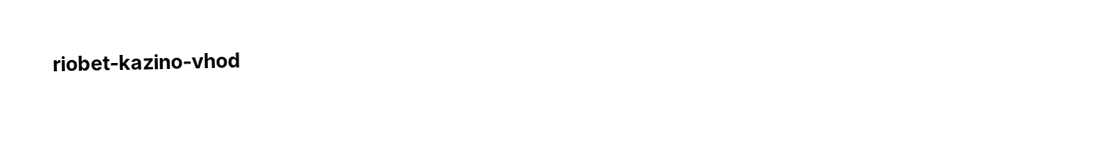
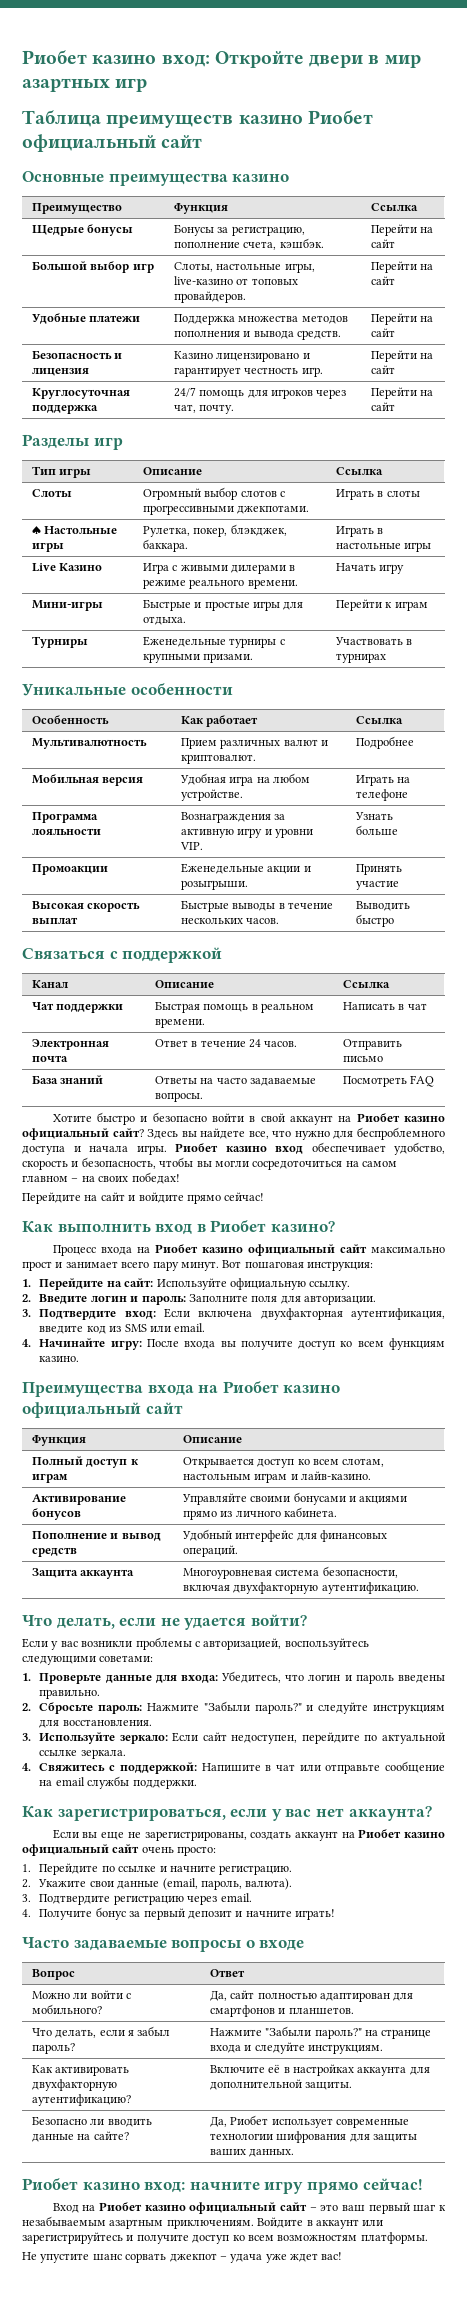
[52,52,241,72] riobet-kazino-vhod -> [22,50,421,68] [22,78,148,92] [22,110,373,128] [22,134,203,152] [22,171,290,186] [31,203,122,214] [173,203,228,214] [370,203,418,211] [31,224,134,236] [173,224,305,236] [173,238,324,250] [370,224,434,236] [370,239,395,248] [31,261,154,273] [173,262,315,273] [173,276,298,285] [173,291,246,303] [370,261,434,273] [370,276,395,285] [31,313,141,325] [173,314,348,325] [173,330,341,340] [370,313,434,325] [370,328,395,337] [31,350,123,359] [31,368,89,376] [173,351,310,362] [173,367,323,377] [370,350,434,362] [370,365,395,374] [31,388,130,399] [31,405,98,414] [173,387,347,399] [173,404,235,414] [370,387,434,399] [370,402,395,411] [22,434,123,450] [31,466,92,478] [142,467,202,475] [335,467,383,475] [31,489,72,497] [142,487,285,500] [142,505,310,515] [335,489,420,500] [31,526,118,534] [31,542,64,552] [142,524,287,537] [142,539,188,552] [335,526,384,537] [335,542,432,552] [31,563,103,572] [142,563,296,574] [142,579,298,589] [335,563,405,574] [31,600,103,611] [142,599,304,611] [142,616,186,625] [335,599,428,611] [31,636,88,648] [142,636,285,648] [142,653,254,663] [334,637,413,645] [335,653,386,663] [22,683,233,696] [31,715,109,724] [180,715,259,727] [355,716,403,724] [31,738,147,749] [180,738,328,749] [180,754,256,764] [355,736,414,749] [31,774,144,786] [179,773,310,786] [180,789,243,801] [355,775,411,786] [355,789,408,801] [31,812,98,823] [31,828,101,835] [180,812,286,823] [180,828,313,838] [179,842,203,850] [354,812,393,820] [355,825,398,836] [31,864,108,875] [180,863,311,874] [180,880,248,890] [355,864,402,875] [355,880,399,890] [31,901,141,912] [31,917,78,924] [180,900,333,912] [180,918,280,924] [355,901,410,911] [355,914,394,927] [22,947,223,963] [31,980,69,989] [154,980,214,988] [342,980,390,988] [31,1002,124,1013] [154,1001,314,1013] [154,1018,205,1028] [342,1002,427,1010] [31,1039,109,1050] [31,1055,68,1062] [154,1039,298,1048] [342,1039,402,1050] [342,1056,383,1062] [31,1075,104,1084] [154,1076,316,1086] [154,1092,203,1102] [342,1075,435,1087] [52,1112,446,1125] [22,1127,445,1140] [22,1142,445,1155] [22,1157,397,1170] [22,1172,180,1184] [22,1192,265,1204] [22,1220,335,1235] [52,1244,445,1256] [22,1260,373,1271] [22,1278,351,1290] [22,1294,377,1305] [22,1308,445,1320] [39,1323,206,1334] [22,1338,446,1350] [39,1356,80,1362] [22,1381,341,1397] [22,1402,183,1418] [31,1435,86,1446] [182,1435,242,1443] [31,1456,139,1468] [31,1473,68,1483] [182,1457,385,1468] [182,1471,371,1483] [31,1494,126,1505] [31,1508,81,1520] [181,1492,408,1505] [182,1507,337,1520] [31,1531,161,1542] [31,1547,77,1557] [181,1529,387,1542] [182,1545,238,1557] [31,1568,135,1579] [182,1566,398,1579] [182,1582,419,1594] [22,1614,307,1630] [22,1637,369,1650] [22,1655,154,1665] [22,1671,445,1684] [39,1689,101,1699] [22,1701,446,1714] [39,1719,152,1728] [22,1732,445,1744] [39,1749,126,1759] [22,1761,445,1774] [39,1776,197,1789] [22,1806,432,1821] [52,1829,446,1841] [22,1844,217,1856] [22,1863,293,1875] [22,1878,293,1890] [22,1893,252,1905] [22,1907,336,1920] [22,1937,305,1952] [31,1969,75,1980] [209,1969,245,1977] [31,1990,131,1999] [31,2004,102,2014] [209,1990,414,2002] [209,2005,354,2017] [31,2026,171,2038] [31,2043,75,2054] [209,2026,432,2039] [209,2042,383,2054] [31,2065,130,2076] [31,2079,117,2091] [31,2094,131,2106] [209,2064,430,2076] [209,2079,353,2090] [31,2116,152,2127] [31,2131,129,2142] [209,2115,409,2128] [209,2131,417,2143] [209,2149,295,2157] [22,2178,423,2194] [52,2202,447,2214] [22,2216,384,2229] [22,2232,428,2244] [22,2252,343,2263] Риобет казино вход: Откройте двери в мир азартных игр // Таблица преимуществ казино Риобет официальный сайт // Основные преимущества казино // Преимущество | Функция | Ссылка // Щедрые бонусы | Бонусы за регистрацию, пополнение счета, кэшбэк. | Перейти на сайт // Большой выбор игр | Слоты, настольные игры, live-казино от топовых провайдеров. | Перейти на сайт // Удобные платежи | Поддержка множества методов пополнения и вывода средств. | Перейти на сайт // Безопасность и лицензия | Казино лицензировано и гарантирует честность игр. | Перейти на сайт // Круглосуточная поддержка | 24/7 помощь для игроков через чат, почту. | Перейти на сайт // Разделы игр // Тип игры | Описание | Ссылка // Слоты | Огромный выбор слотов с прогрессивными джекпотами. | Играть в слоты // ♠ Настольные игры | Рулетка, покер, блэкджек, баккара. | Играть в настольные игры // Live Казино | Игра с живыми дилерами в режиме реального времени. | Начать игру // Мини-игры | Быстрые и простые игры для отдыха. | Перейти к играм // Турниры | Еженедельные турниры с крупными призами. | Участвовать в турнирах // Уникальные особенности // Особенность | Как работает | Ссылка // Мультивалютность | Прием различных валют и криптовалют. | Подробнее // Мобильная версия | Удобная игра на любом устройстве. | Играть на телефоне // Программа лояльности | Вознаграждения за активную игру и уровни VIP. | Узнать больше // Промоакции | Еженедельные акции и розыгрыши. | Принять участие // Высокая скорость выплат | Быстрые выводы в течение нескольких часов. | Выводить быстро // Связаться с поддержкой // Канал | Описание | Ссылка // Чат поддержки | Быстрая помощь в реальном времени. | Написать в чат // Электронная почта | Ответ в течение 24 часов. | Отправить письмо // База знаний | Ответы на часто задаваемые вопросы. | Посмотреть FAQ // Хотите быстро и безопасно войти в свой аккаунт на Риобет казино официальный сайт? Здесь вы найдете все, что нужно для беспроблемного доступа и начала игры. Риобет казино вход обеспечивает удобство, скорость и безопасность, чтобы вы могли сосредоточиться на самом главном – на своих победах! // Перейдите на сайт и войдите прямо сейчас! // Как выполнить вход в Риобет казино? // Процесс входа на Риобет казино официальный сайт максимально прост и занимает всего пару минут. Вот пошаговая инструкция: // 1. Перейдите на сайт: Используйте официальную ссылку. // 2. Введите логин и пароль: Заполните поля для авторизации. // 3. Подтвердите вход: Если включена двухфакторная аутентификация, введите код из SMS или email. // 4. Начинайте игру: После входа вы получите доступ ко всем функциям казино. // Преимущества входа на Риобет казино официальный сайт // Функция | Описание // Полный доступ к играм | Открывается доступ ко всем слотам, настольным играм и лайв-казино. // Активирование бонусов | Управляйте своими бонусами и акциями прямо из личного кабинета. // Пополнение и вывод средств | Удобный интерфейс для финансовых операций. // Защита аккаунта | Многоуровневая система безопасности, включая двухфакторную аутентификацию. // Что делать, если не удается войти? // Если у вас возникли проблемы с авторизацией, воспользуйтесь следующими советами: // 1. Проверьте данные для входа: Убедитесь, что логин и пароль введены правильно. // 2. Сбросьте пароль: Нажмите "Забыли пароль?" и следуйте инструкциям для восстановления. // 3. Используйте зеркало: Если сайт недоступен, перейдите по актуальной ссылке зеркала. // 4. Свяжитесь с поддержкой: Напишите в чат или отправьте сообщение на email службы поддержки. // Как зарегистрироваться, если у вас нет аккаунта? // Если вы еще не зарегистрированы, создать аккаунт на Риобет казино официальный сайт очень просто: // 1. Перейдите по ссылке и начните регистрацию. // 2. Укажите свои данные (email, пароль, валюта). // 3. Подтвердите регистрацию через email. // 4. Получите бонус за первый депозит и начните играть! // Часто задаваемые вопросы о входе // Вопрос | Ответ // Можно ли войти с мобильного? | Да, сайт полностью адаптирован для смартфонов и планшетов. // Что делать, если я забыл пароль? | Нажмите "Забыли пароль?" на странице входа и следуйте инструкциям. // Как активировать двухфакторную аутентификацию? | Включите её в настройках аккаунта для дополнительной защиты. // Безопасно ли вводить данные на сайте? | Да, Риобет использует современные технологии шифрования для защиты ваших данных. // Риобет казино вход: начните игру прямо сейчас! // Вход на Риобет казино официальный сайт – это ваш первый шаг к незабываемым азартным приключениям. Войдите в аккаунт или зарегистрируйтесь и получите доступ ко всем возможностям платформы. // Не упустите шанс сорвать джекпот – удача уже ждет вас!

